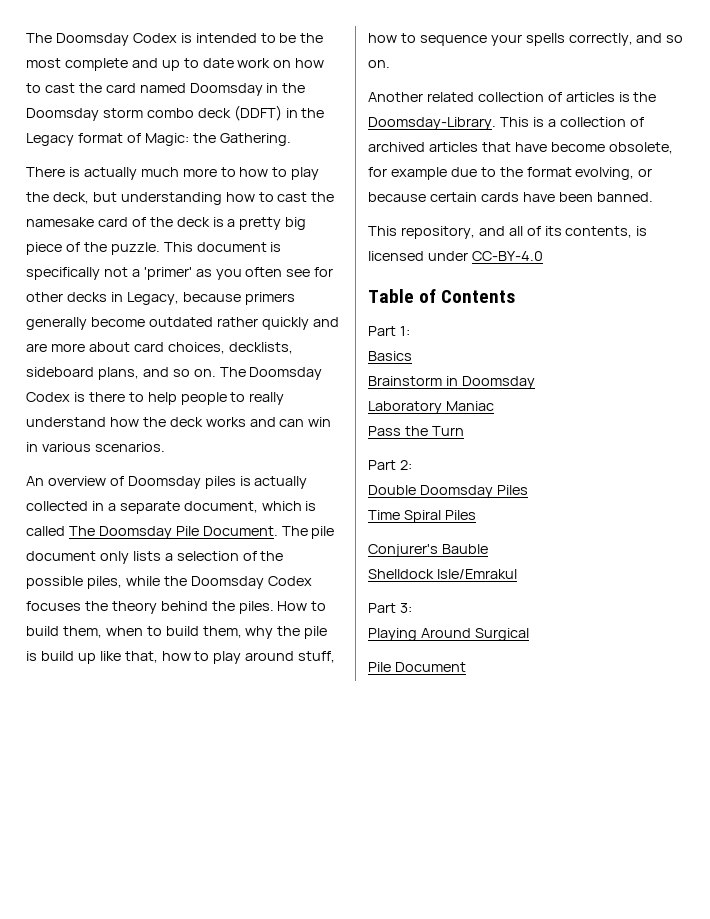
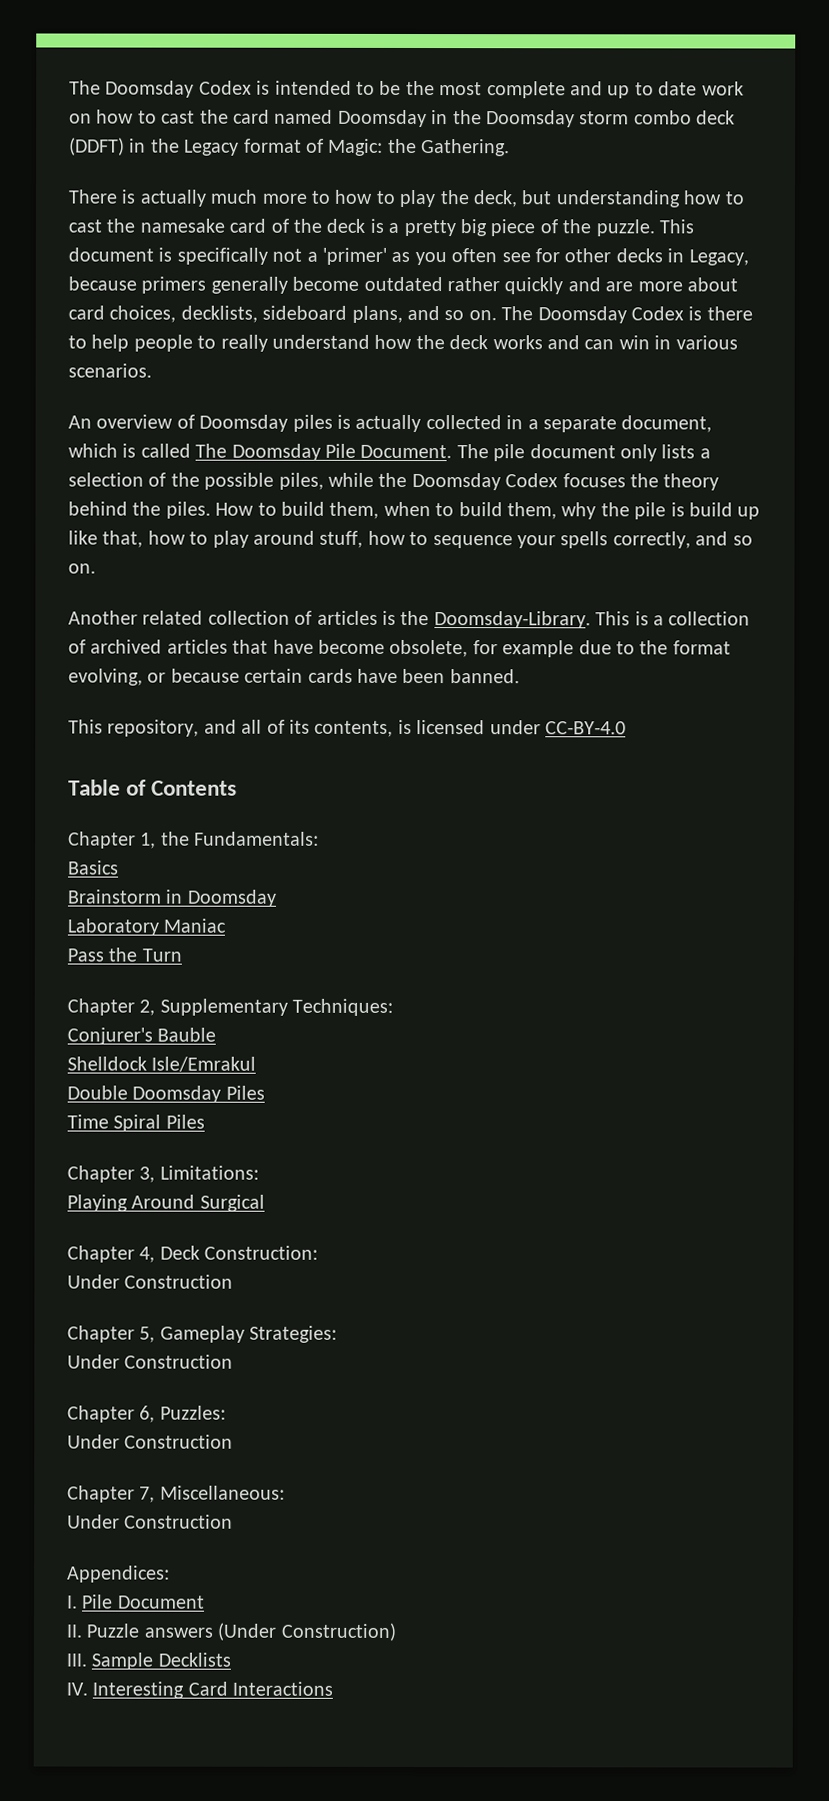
[368,326,410,336] Part 1: -> [68,831,320,849] Chapter 1, the Fundamentals:
[368,460,412,470] Part 2: -> [67,998,394,1016] [67,1027,217,1045] [67,1056,257,1072] Chapter 2, Supplementary Techniques: // Conjurer's Bauble // Shelldock Isle/Emrakul
[368,544,488,557] [368,569,517,579] [368,603,412,613] [368,628,529,641] [368,662,466,672] Conjurer's Bauble // Shelldock Isle/Emrakul // Part 3: // Playing Around Surgical // Pile Document -> [67,1165,259,1183] [67,1194,265,1212] [67,1245,319,1263] [67,1274,234,1289] [67,1325,338,1343] [67,1354,234,1369] [67,1405,226,1423] [67,1434,234,1449] [67,1485,285,1503] [67,1514,234,1529] [67,1565,170,1583] [67,1594,205,1609] [66,1622,396,1641] [66,1652,231,1670] [66,1681,334,1699] Chapter 3, Limitations: // Playing Around Surgical // Chapter 4, Deck Construction: // Under Construction // Chapter 5, Gameplay Strategies: // Under Construction // Chapter 6, Puzzles: // Under Construction // Chapter 7, Miscellaneous: // Under Construction // Appendices: // I. Pile Document // II. Puzzle answers (Under Construction) // III. Sample Decklists // IV. Interesting Card Interactions

